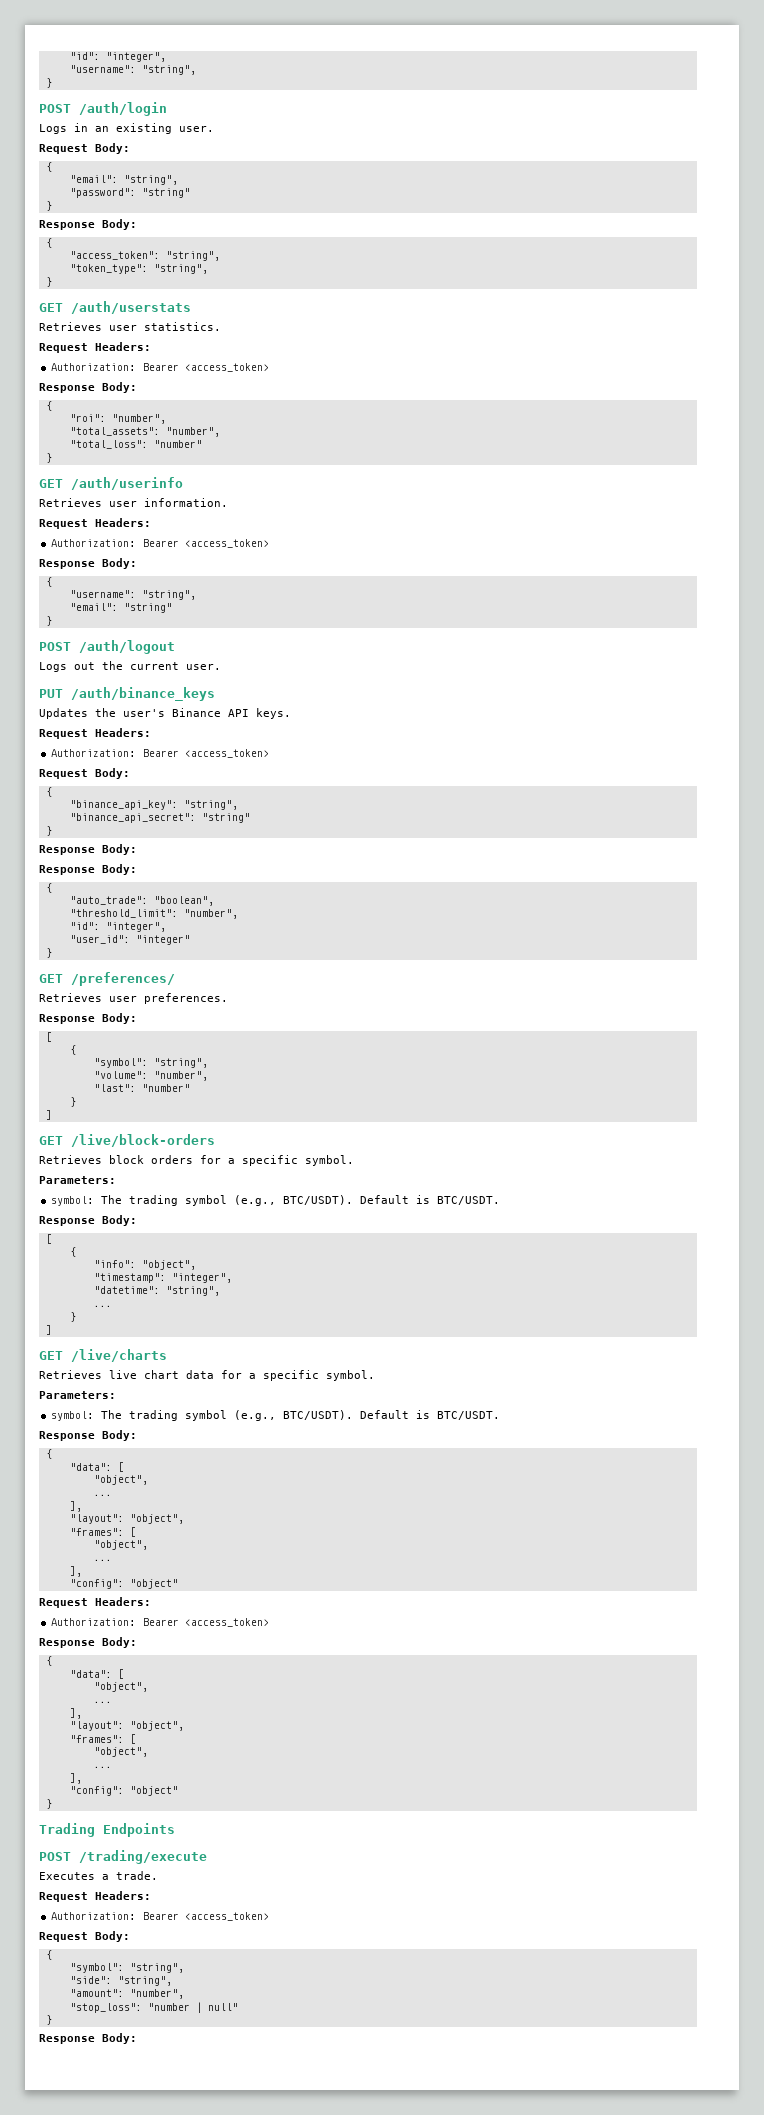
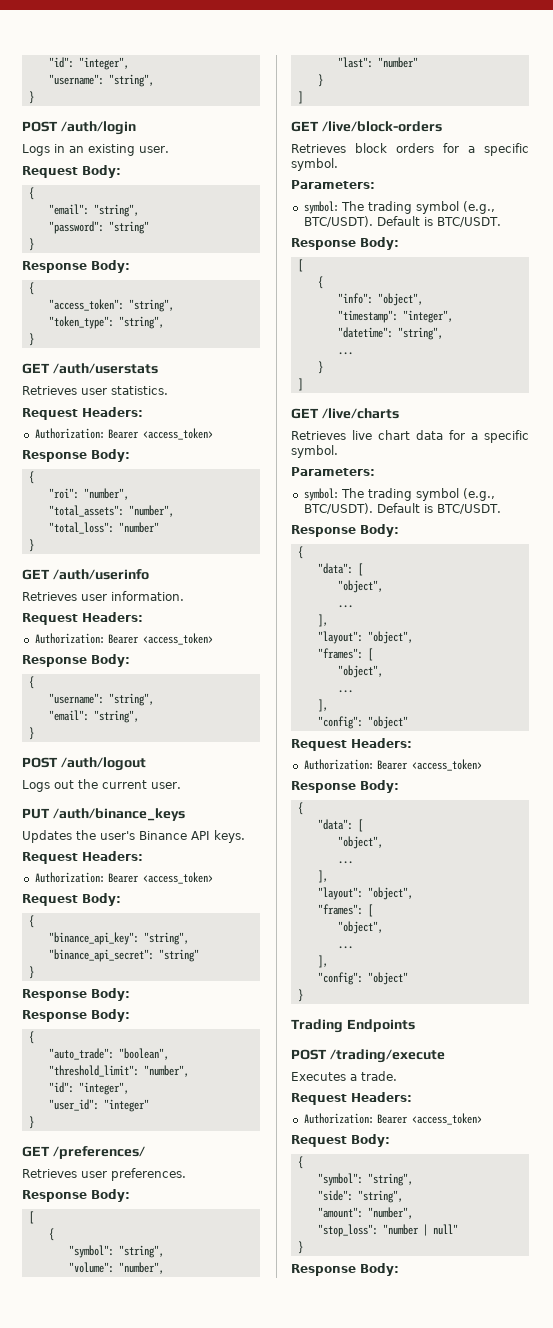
[123,603,172,613] "string" -> [93,710,139,723] "string",

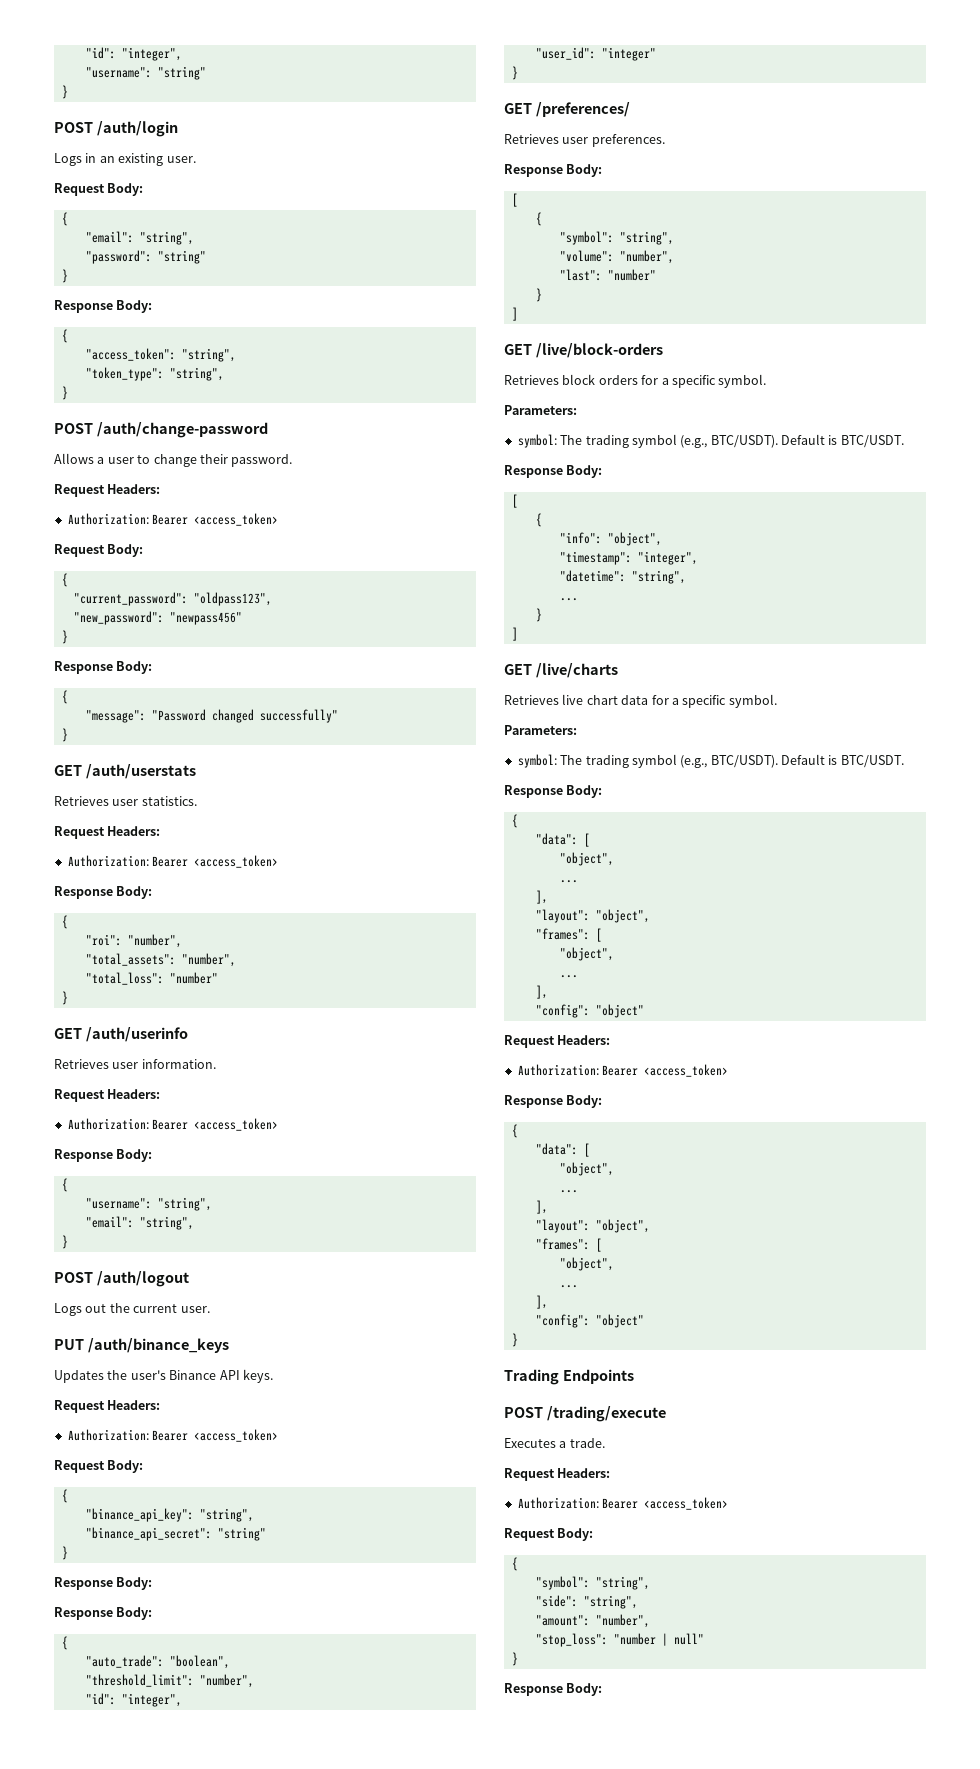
[108,74,154,87] "string", -> [157,66,206,80] "string"
(34, 339) none -> [54,422,268,438] [54,453,293,467] [54,484,161,497] [67,513,279,526] [54,544,144,557] [61,573,68,587] [73,592,272,606] [73,611,242,625] [61,630,68,644] [54,661,153,674] [61,690,68,704] [85,709,338,723] [61,728,68,742] // POST /auth/change-password // Allows a user to change their password. // Request Headers: // Authorization: Bearer <access_token> // Request Body: // { // "current_password": "oldpass123", // "new_password": "newpass456" // } // Response Body: // { // "message": "Password changed successfully" // }

